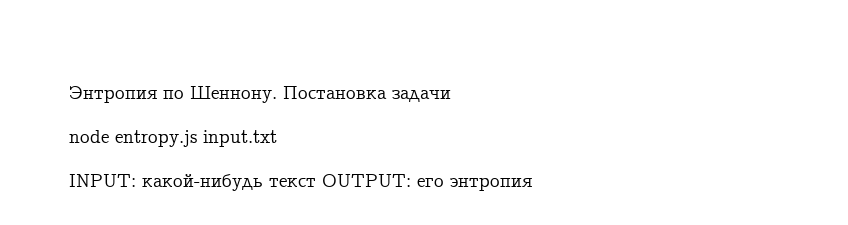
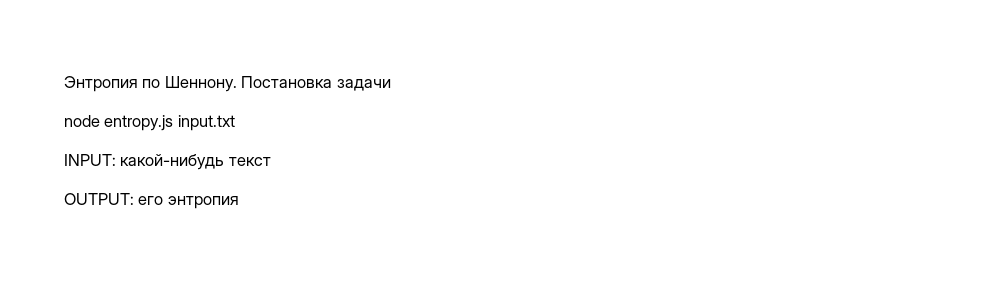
(316, 182) none -> (271, 161) //

